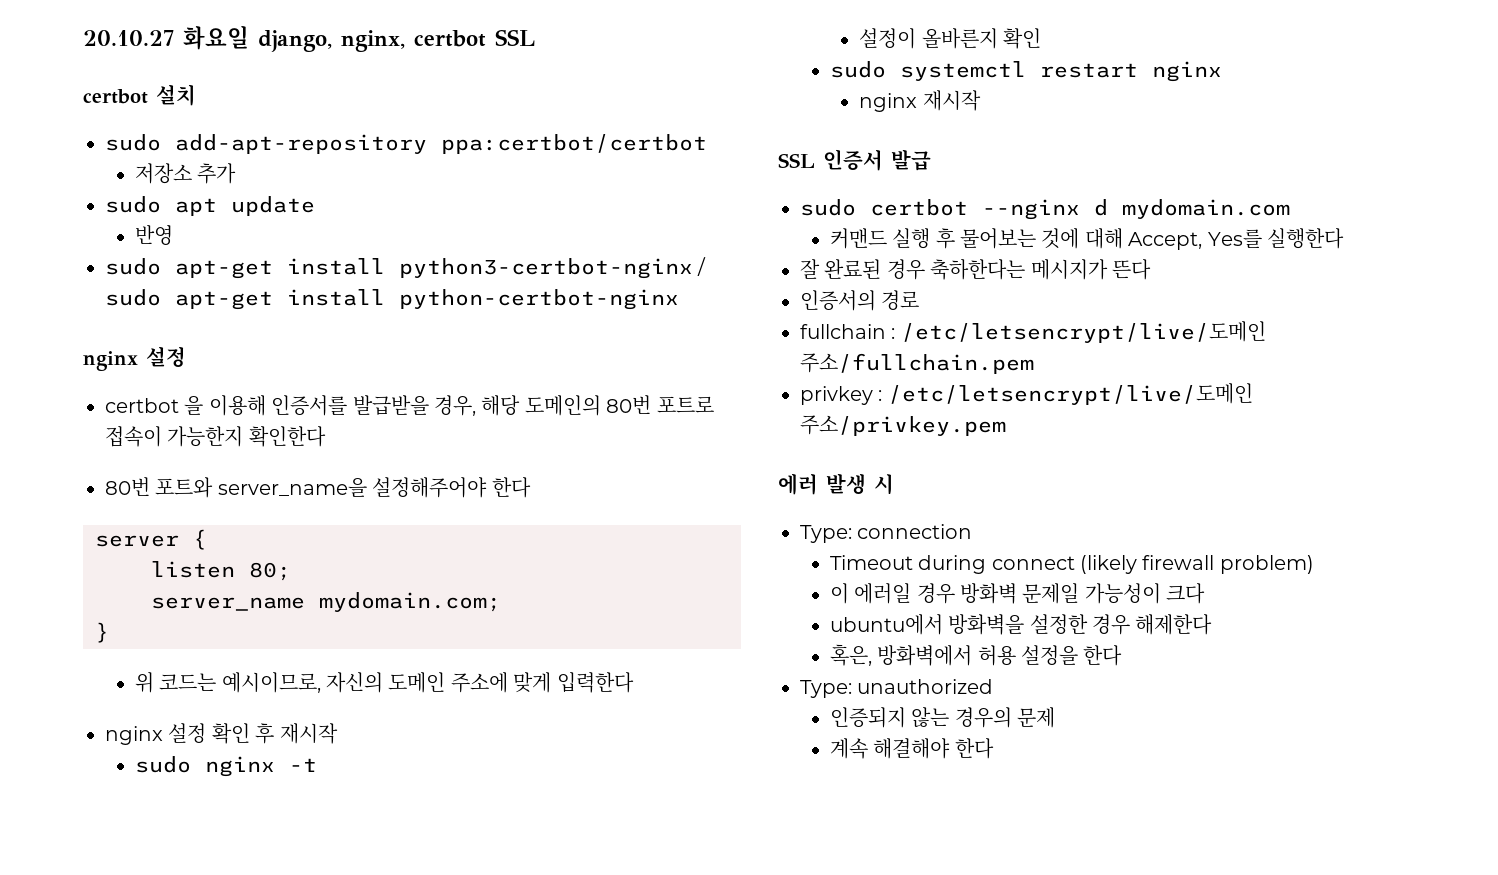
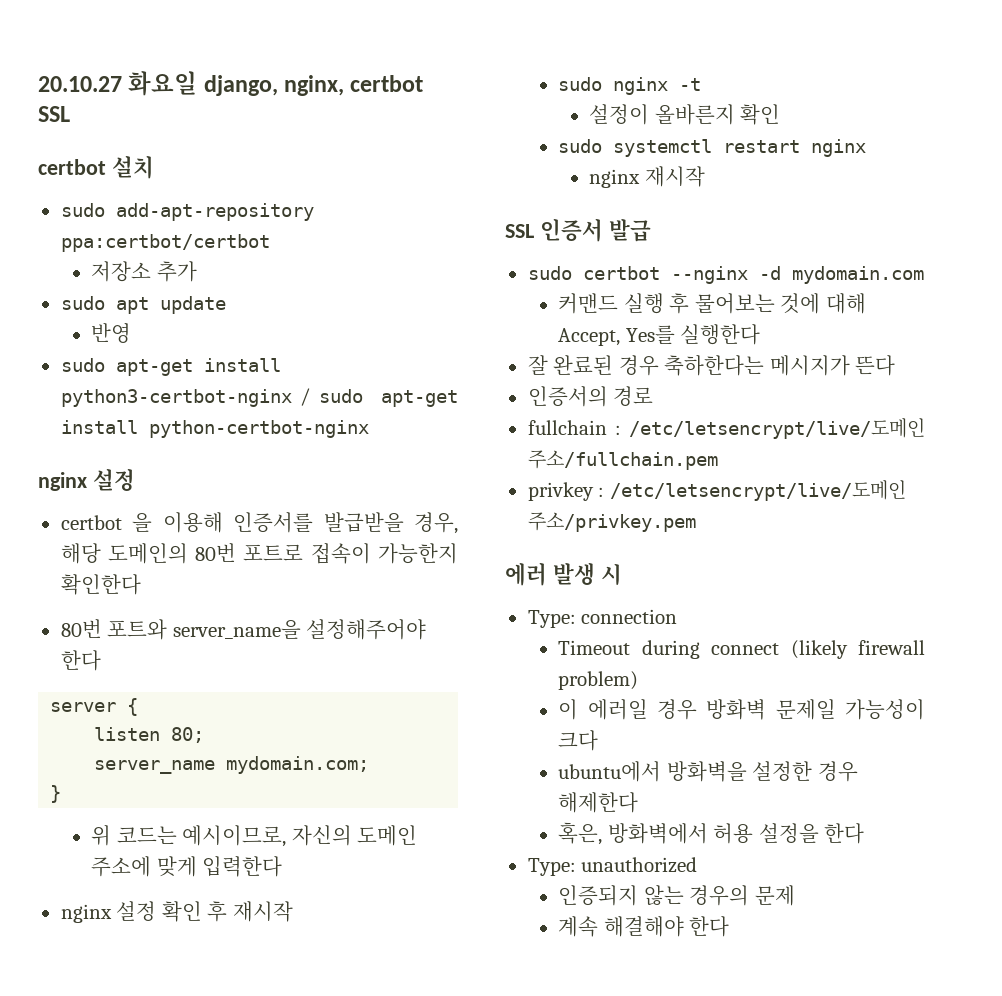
[1094,199,1108,216] d -> [758,266,781,280] -d

